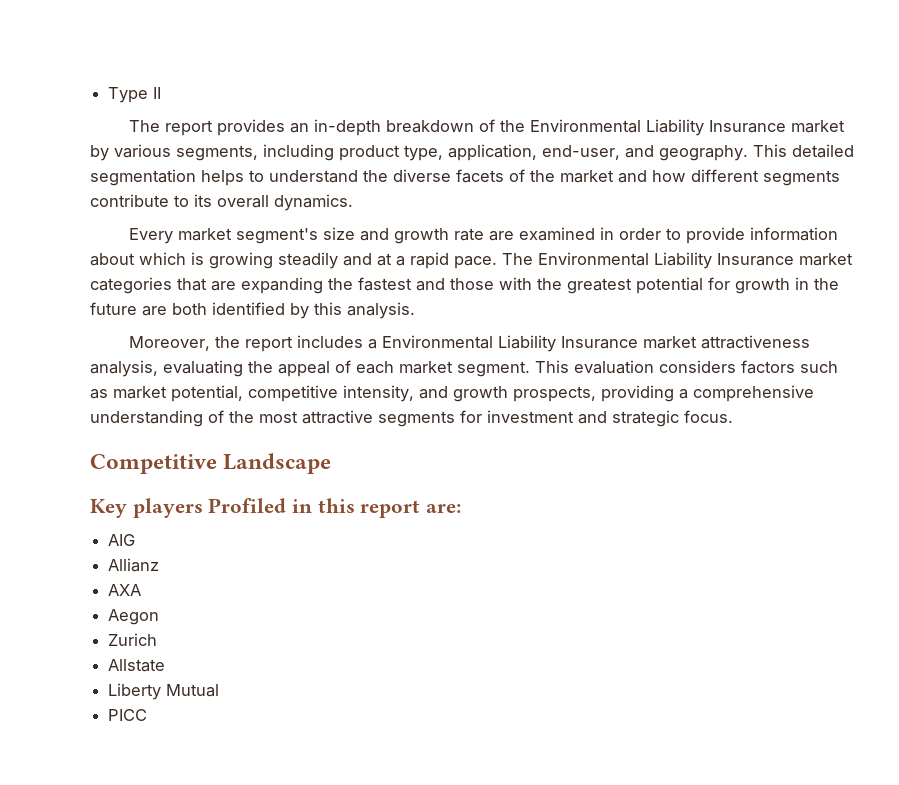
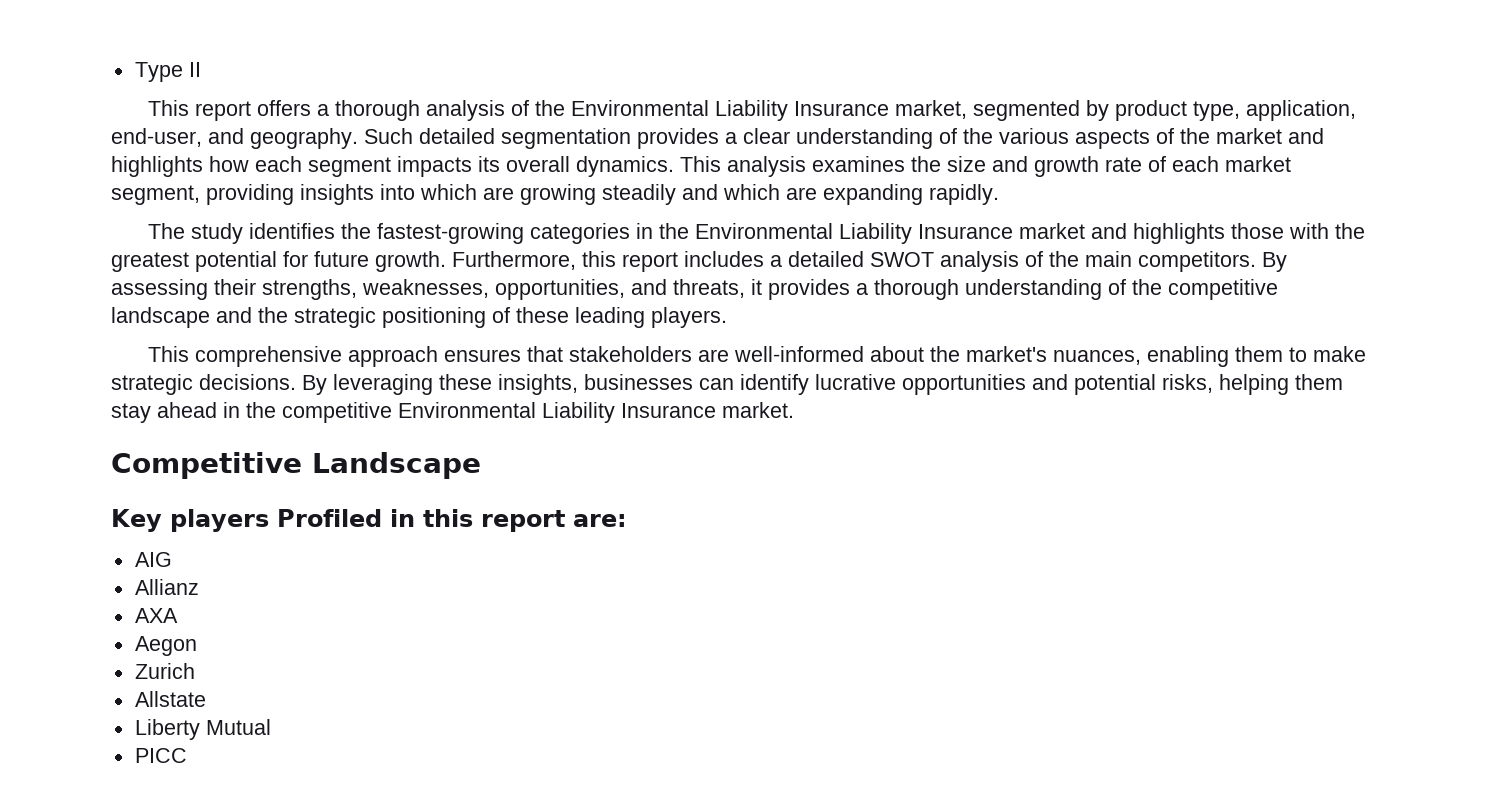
[128,119,474,136] The report provides an in-depth breakdown -> [148,100,506,121] This report offers a thorough analysis
[790,120,845,133] [90,144,334,161] market by various segments, including -> [895,100,1110,121] market, segmented by
[753,144,787,157] This -> [364,128,413,144] Such
[201,169,840,186] [90,194,353,211] [128,227,838,244] [90,252,853,269] [90,277,445,294] helps to understand the diverse facets of the market and how different segments contribute to its overall dynamics. // Every market segment's size and growth rate are examined in order to provide information about which is growing steadily and at a rapid pace. The Environmental Liability Insurance market categories that are expanding the fastest and -> [637,128,1324,149] [111,156,1291,177] [111,184,999,205] [148,223,1226,244] provides a clear understanding of the various aspects of the market and highlights how each segment impacts its overall dynamics. This analysis examines the size and growth rate of each market segment, providing insights into which are growing steadily and which are expanding rapidly. // The study identifies the fastest-growing categories in the Environmental Liability Insurance market and highlights
[735,277,839,294] [90,302,415,319] [128,335,810,352] [90,360,838,377] [90,385,814,402] [90,410,733,427] growth in the future are both identified by this analysis. // Moreover, the report includes a Environmental Liability Insurance market attractiveness analysis, evaluating the appeal of each market segment. This evaluation considers factors such as market potential, competitive intensity, and growth prospects, providing a comprehensive understanding of the most attractive segments for investment and strategic focus. -> [314,251,1287,272] [111,279,1278,300] [111,307,727,328] [148,346,1367,367] [111,374,1343,395] [111,402,794,423] future growth. Furthermore, this report includes a detailed SWOT analysis of the main competitors. By assessing their strengths, weaknesses, opportunities, and threats, it provides a thorough understanding of the competitive landscape and the strategic positioning of these leading players. // This comprehensive approach ensures that stakeholders are well-informed about the market's nuances, enabling them to make strategic decisions. By leveraging these insights, businesses can identify lucrative opportunities and potential risks, helping them stay ahead in the competitive Environmental Liability Insurance market.

